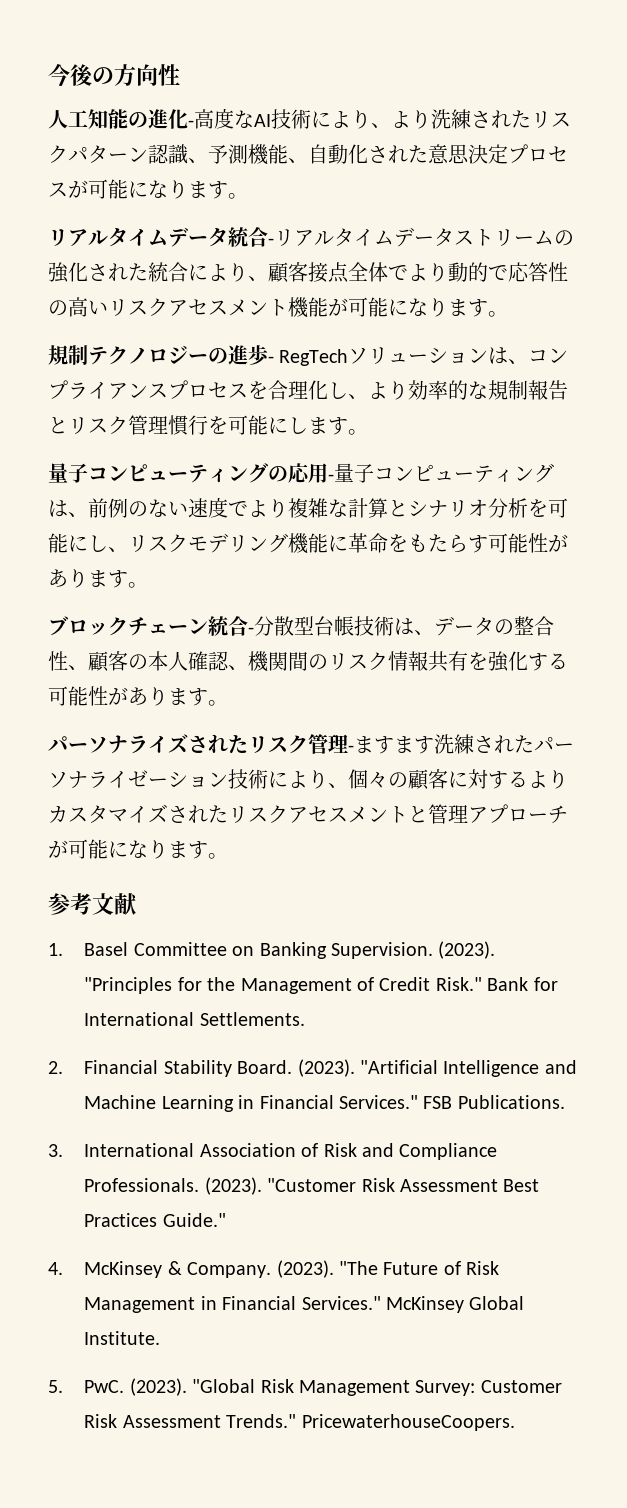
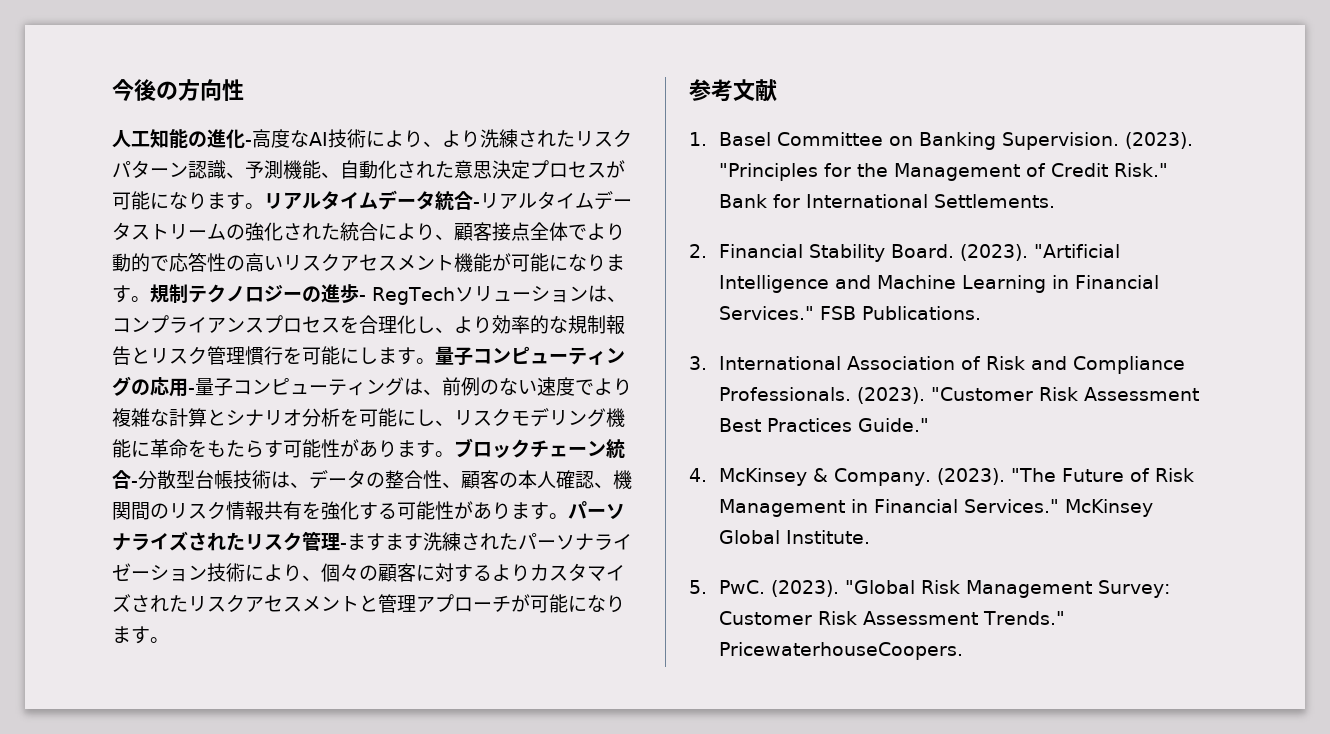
(248, 196) // -> (264, 206) none
(508, 314) // -> (150, 299) none
(368, 432) // -> (435, 361) none
(148, 585) // -> (454, 454) none
(228, 703) // -> (568, 516) none

